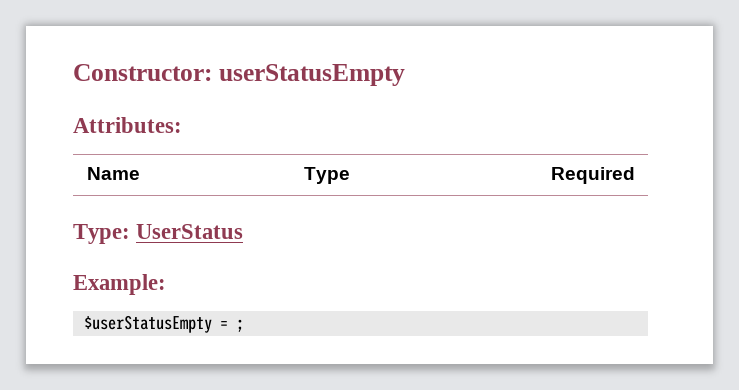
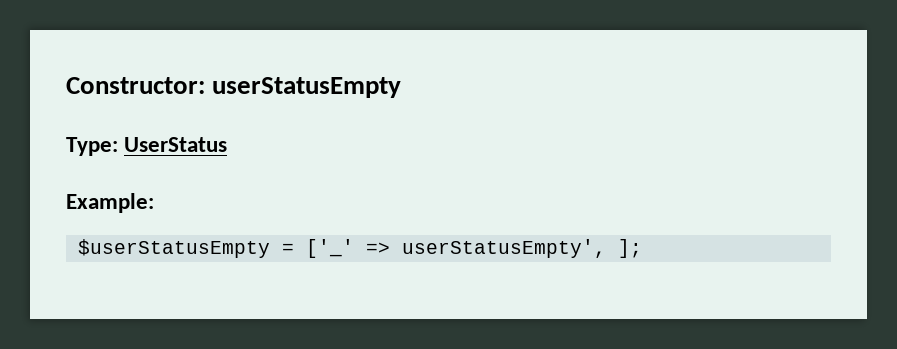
[73,117,182,133] [86,167,140,180] [304,167,350,184] [550,167,635,184] // Attributes: // Name | Type | Required -> (402, 87) none
[236,319,245,332] ; -> [306,239,642,258] ['_' => userStatusEmpty', ];

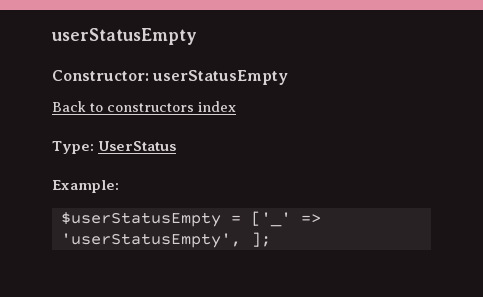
(66, 85) none -> [51,28,197,45] userStatusEmpty //
(402, 87) none -> [52,101,236,112] // Back to constructors index
[402,239,606,258] userStatusEmpty', -> [60,233,241,248] 'userStatusEmpty',

